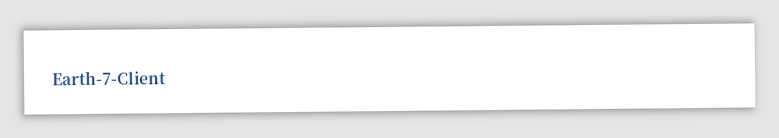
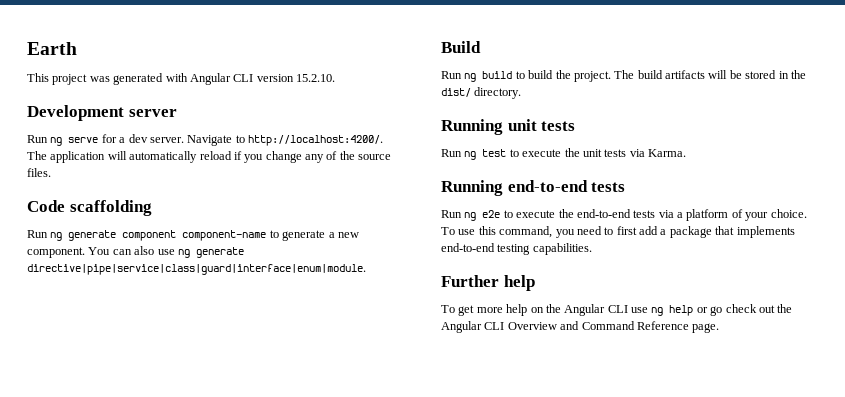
[52,70,167,86] Earth-7-Client -> [27,42,77,55] [27,73,335,85] [27,105,177,121] [27,134,383,146] [27,151,392,163] [27,168,51,177] [27,200,152,216] [27,230,359,241] [27,246,244,258] [27,264,366,275] [441,41,481,53] [441,70,806,82] [441,87,522,99] [441,119,576,135] [441,148,686,160] [441,180,626,196] [441,209,807,221] [441,226,795,238] [441,243,592,255] [441,275,535,291] [441,304,793,316] [441,321,720,333] Earth // This project was generated with Angular CLI version 15.2.10. // Development server // Run ng serve for a dev server. Navigate to http://localhost:4200/. The application will automatically reload if you change any of the source files. // Code scaffolding // Run ng generate component component-name to generate a new component. You can also use ng generate directive|pipe|service|class|guard|interface|enum|module. // Build // Run ng build to build the project. The build artifacts will be stored in the dist/ directory. // Running unit tests // Run ng test to execute the unit tests via Karma. // Running end-to-end tests // Run ng e2e to execute the end-to-end tests via a platform of your choice. To use this command, you need to first add a package that implements end-to-end testing capabilities. // Further help // To get more help on the Angular CLI use ng help or go check out the Angular CLI Overview and Command Reference page.

